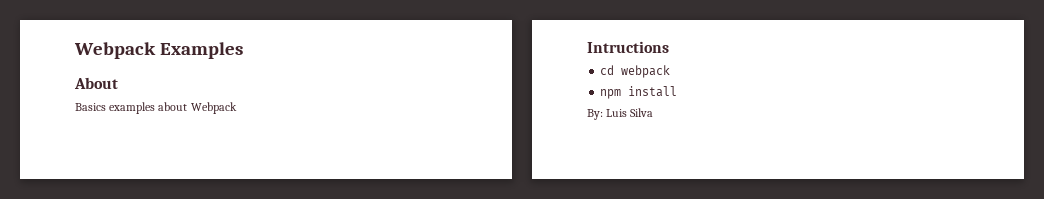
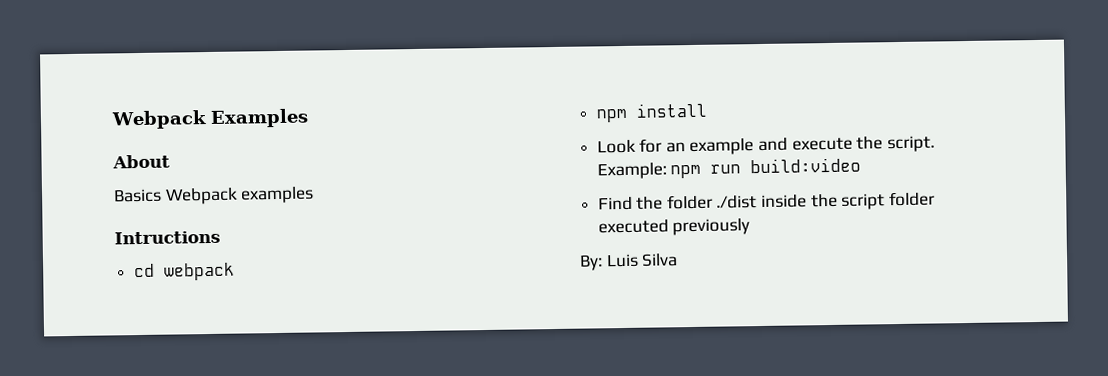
(106, 107) none -> [164,187,238,205] Webpack
[158,102,237,114] about Webpack -> (315, 195) none
(678, 91) none -> [596,135,935,156] [596,157,862,180] [597,191,935,211] [597,218,751,236] // Look for an example and execute the script. Example: npm run build:video // Find the folder ./dist inside the script folder executed previously

